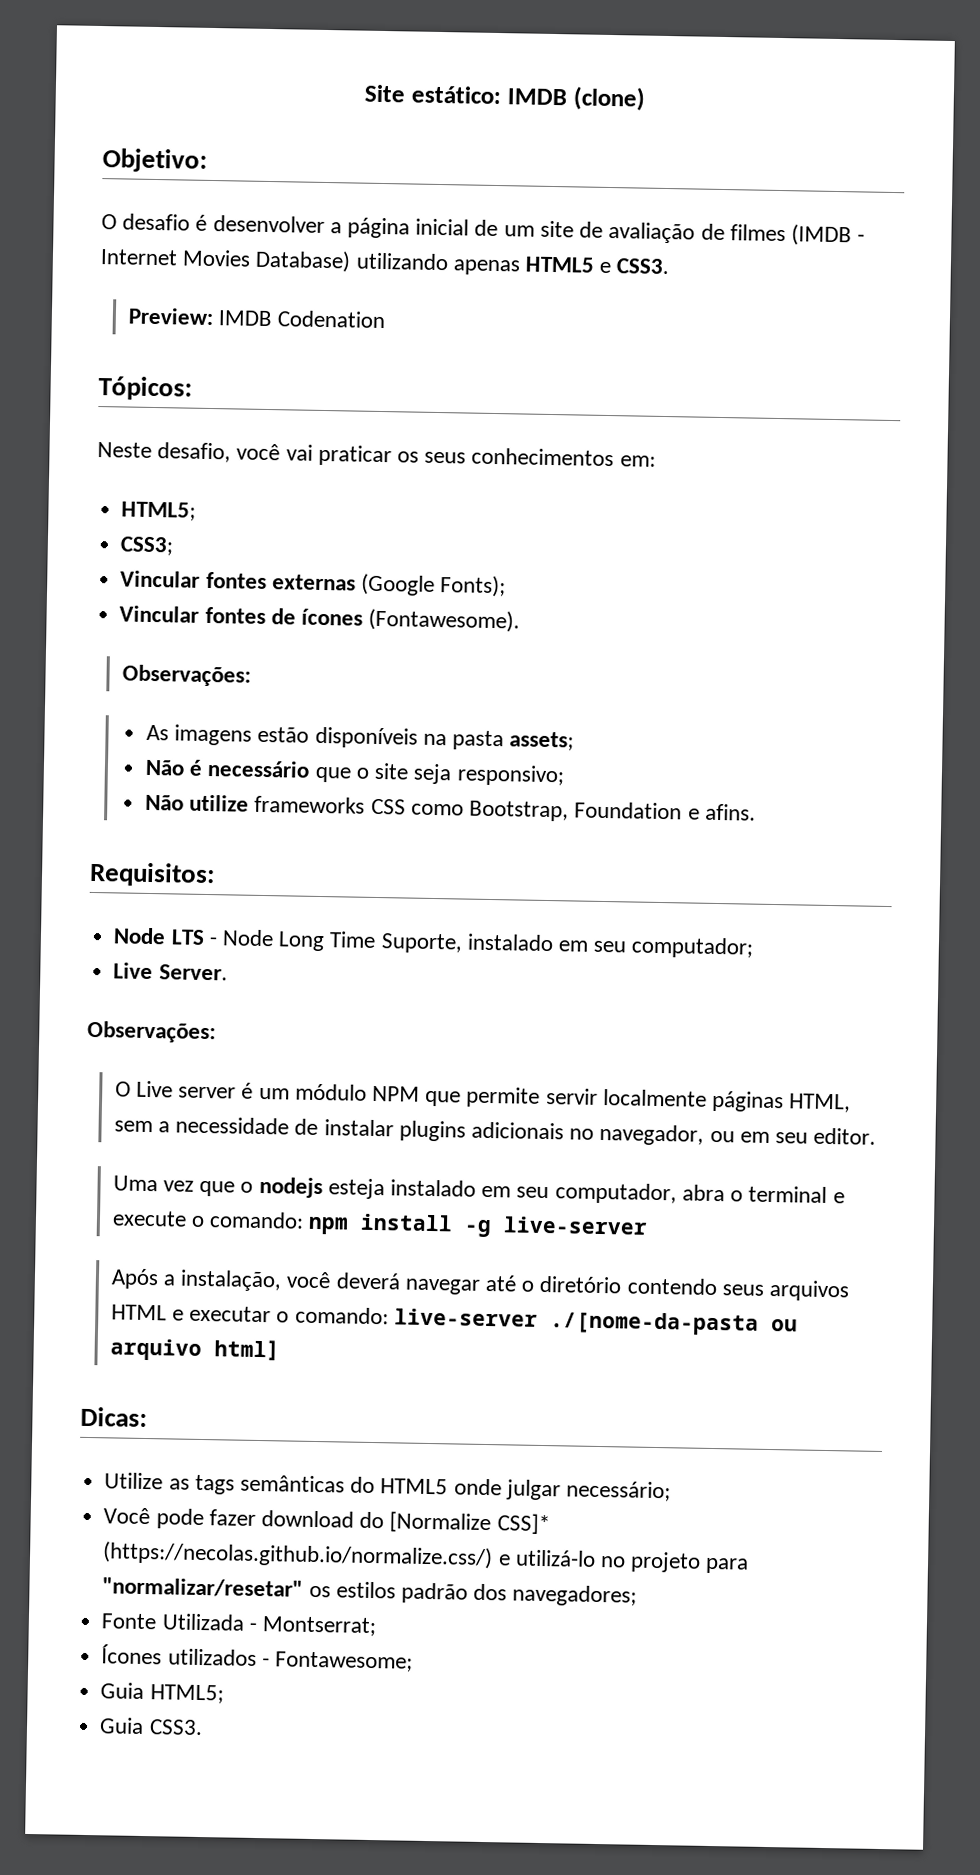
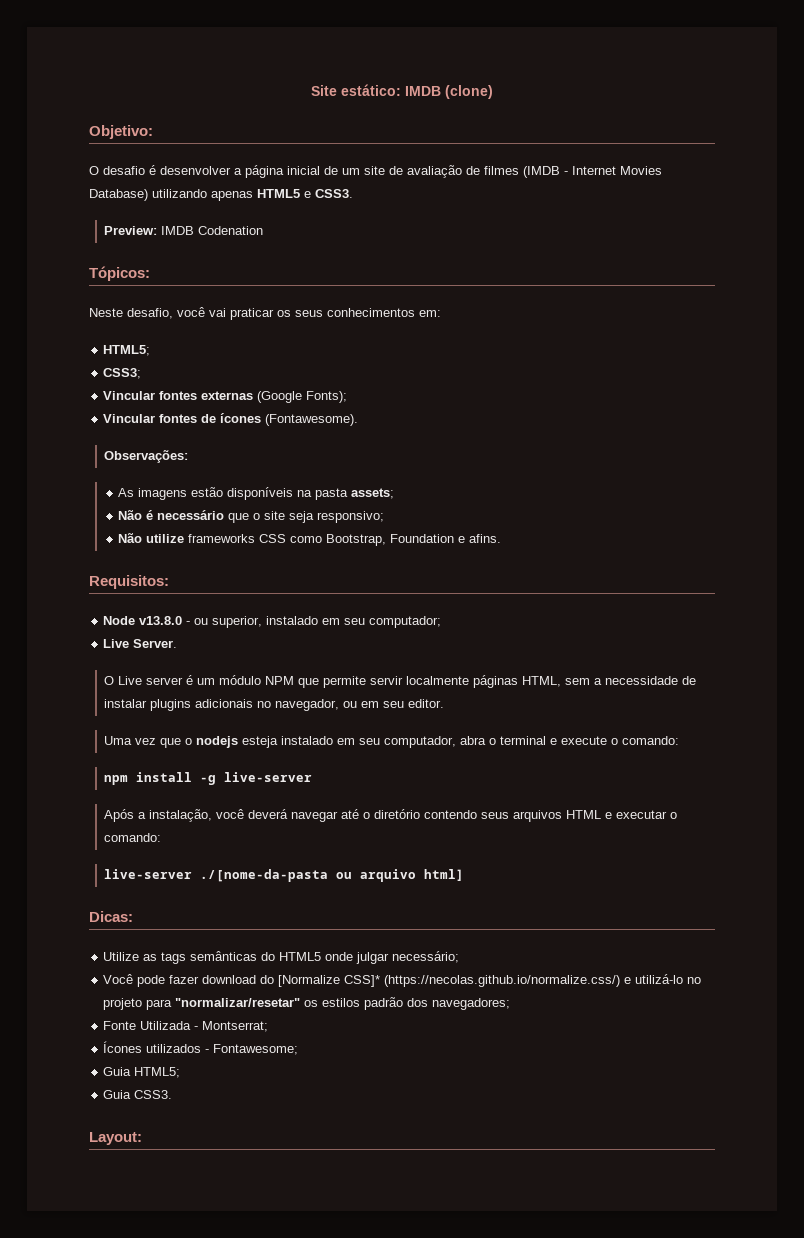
[170,929,463,954] LTS - Node Long Time Suporte, -> [139,616,263,628] v13.8.0 - ou superior,
[87,1020,216,1044] // Observações: -> (178, 643) none
(305, 1220) none -> (679, 740) //
(389, 1315) none -> (161, 837) //
(203, 1727) none -> [89,1132,142,1145] // Layout:

